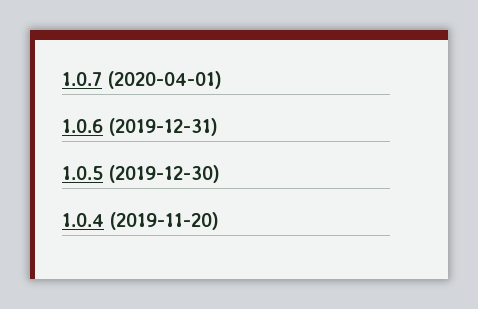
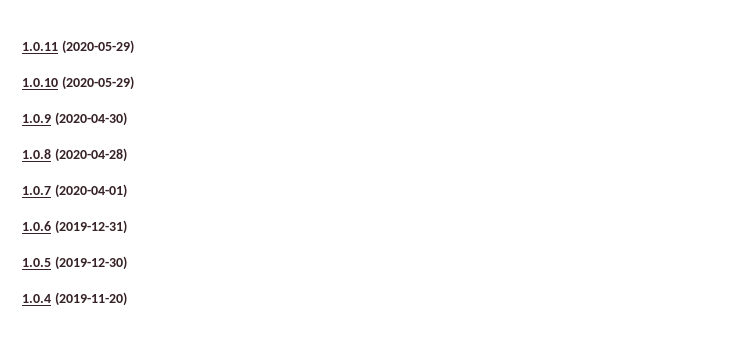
(62, 79) none -> [22,40,134,54] [22,76,134,90] [22,112,127,126] [22,148,127,162] 1.0.11 (2020-05-29) // 1.0.10 (2020-05-29) // 1.0.9 (2020-04-30) // 1.0.8 (2020-04-28) //

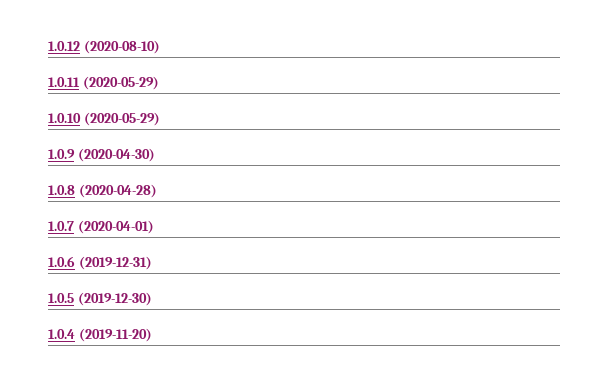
(22, 46) none -> [48,40,160,54] 1.0.12 (2020-08-10) //

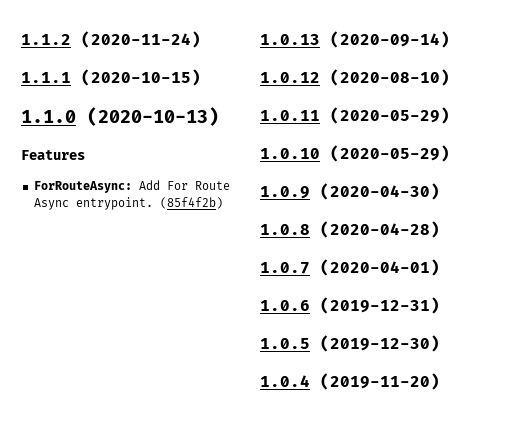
(48, 46) none -> [21,31,201,48] [21,69,201,86] [21,107,219,126] [21,150,85,160] [33,180,230,193] [33,197,223,210] [260,31,450,48] 1.1.2 (2020-11-24) // 1.1.1 (2020-10-15) // 1.1.0 (2020-10-13) // Features // ForRouteAsync: Add For Route Async entrypoint. (85f4f2b) // 1.0.13 (2020-09-14) //

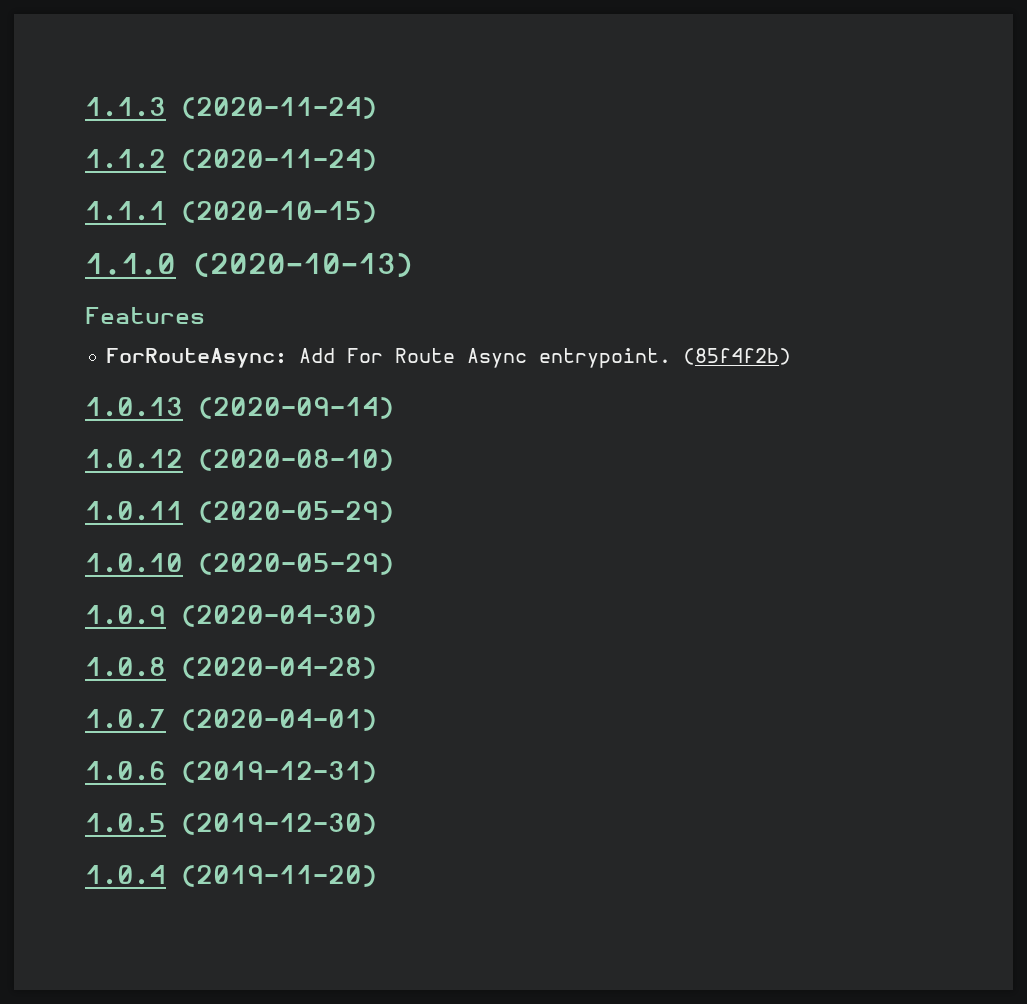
(21, 39) none -> [85,97,377,119] 1.1.3 (2020-11-24) //

